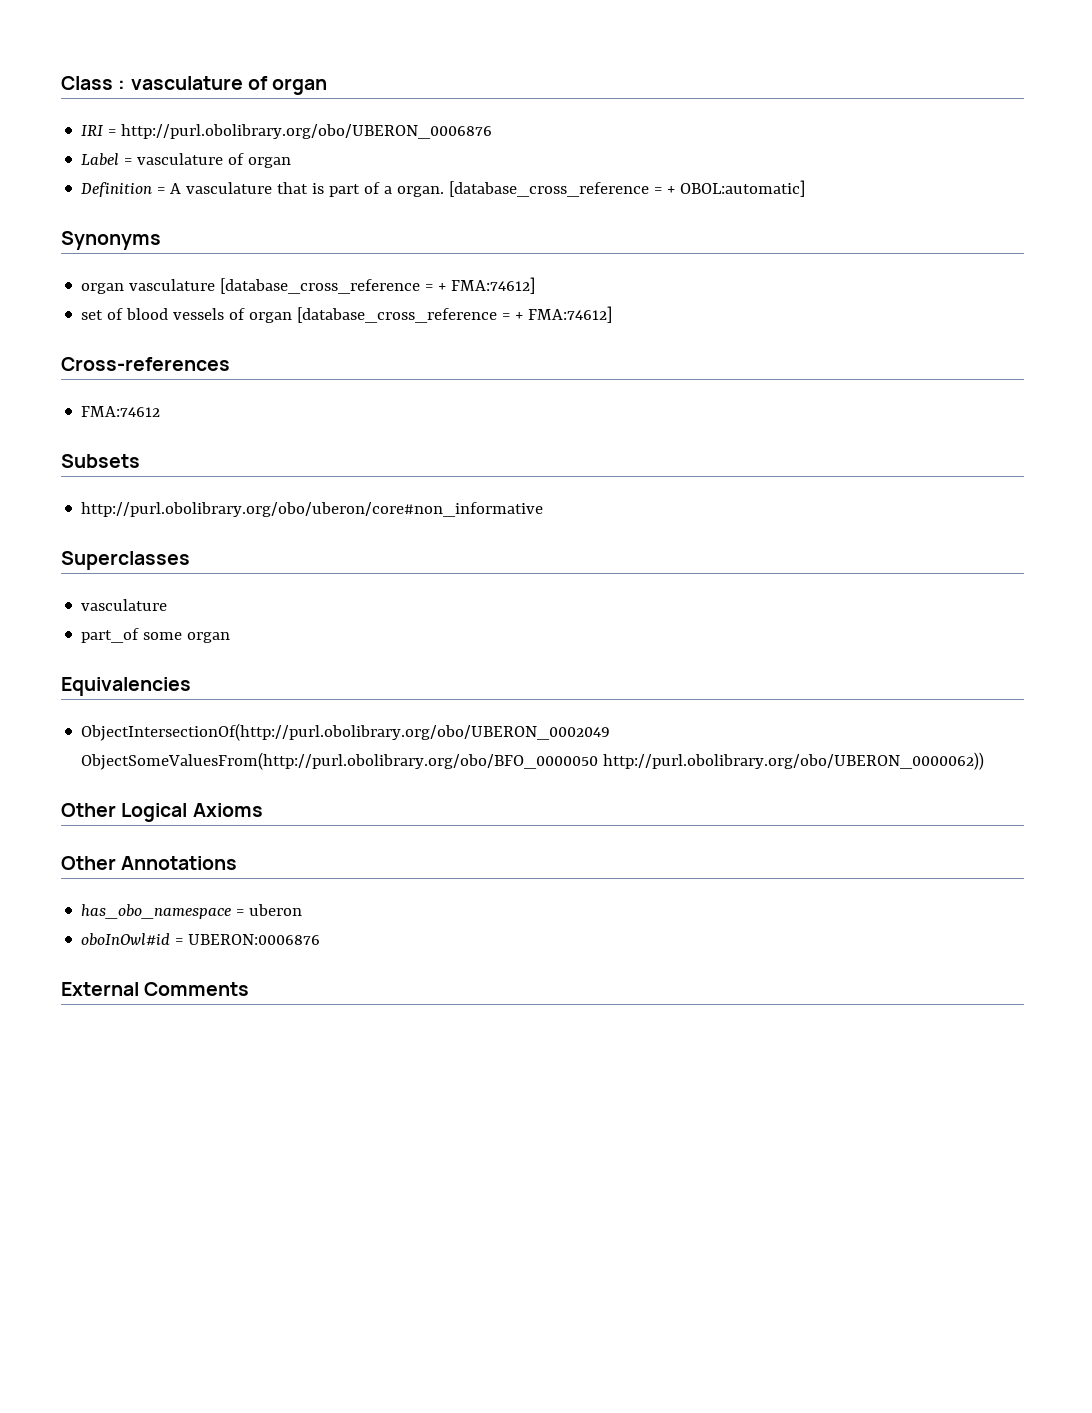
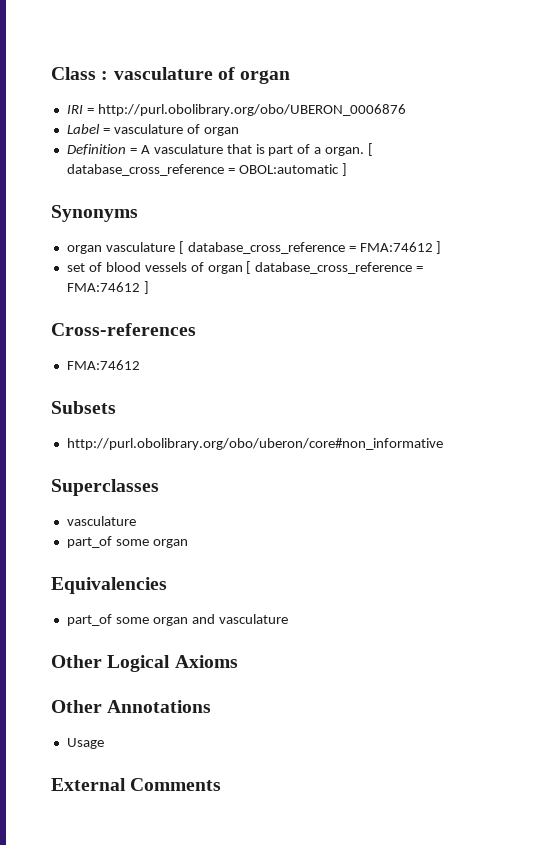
[449,180,806,197] [61,231,161,250] [81,277,536,294] [database_cross_reference = + OBOL:automatic] // Synonyms // organ vasculature [database_cross_reference = + FMA:74612] -> [368,143,374,156] [66,163,347,176] [51,205,138,222] [66,241,442,254] [ database_cross_reference = OBOL:automatic ] // Synonyms // organ vasculature [ database_cross_reference = FMA:74612 ]
[297,306,613,323] [database_cross_reference = + FMA:74612] -> [246,261,424,274] [66,281,149,294] [ database_cross_reference = FMA:74612 ]
[81,723,611,741] [81,752,985,770] ObjectIntersectionOf(http://purl.obolibrary.org/obo/UBERON_0002049 ObjectSomeValuesFrom(http://purl.obolibrary.org/obo/BFO_0000050 http://purl.obolibrary.org/obo/UBERON_0000062)) -> [66,614,288,626] part_of some organ and vasculature
[81,904,303,919] [81,933,321,946] has_obo_namespace = uberon // oboInOwl#id = UBERON:0006876 -> [66,738,104,749] Usage

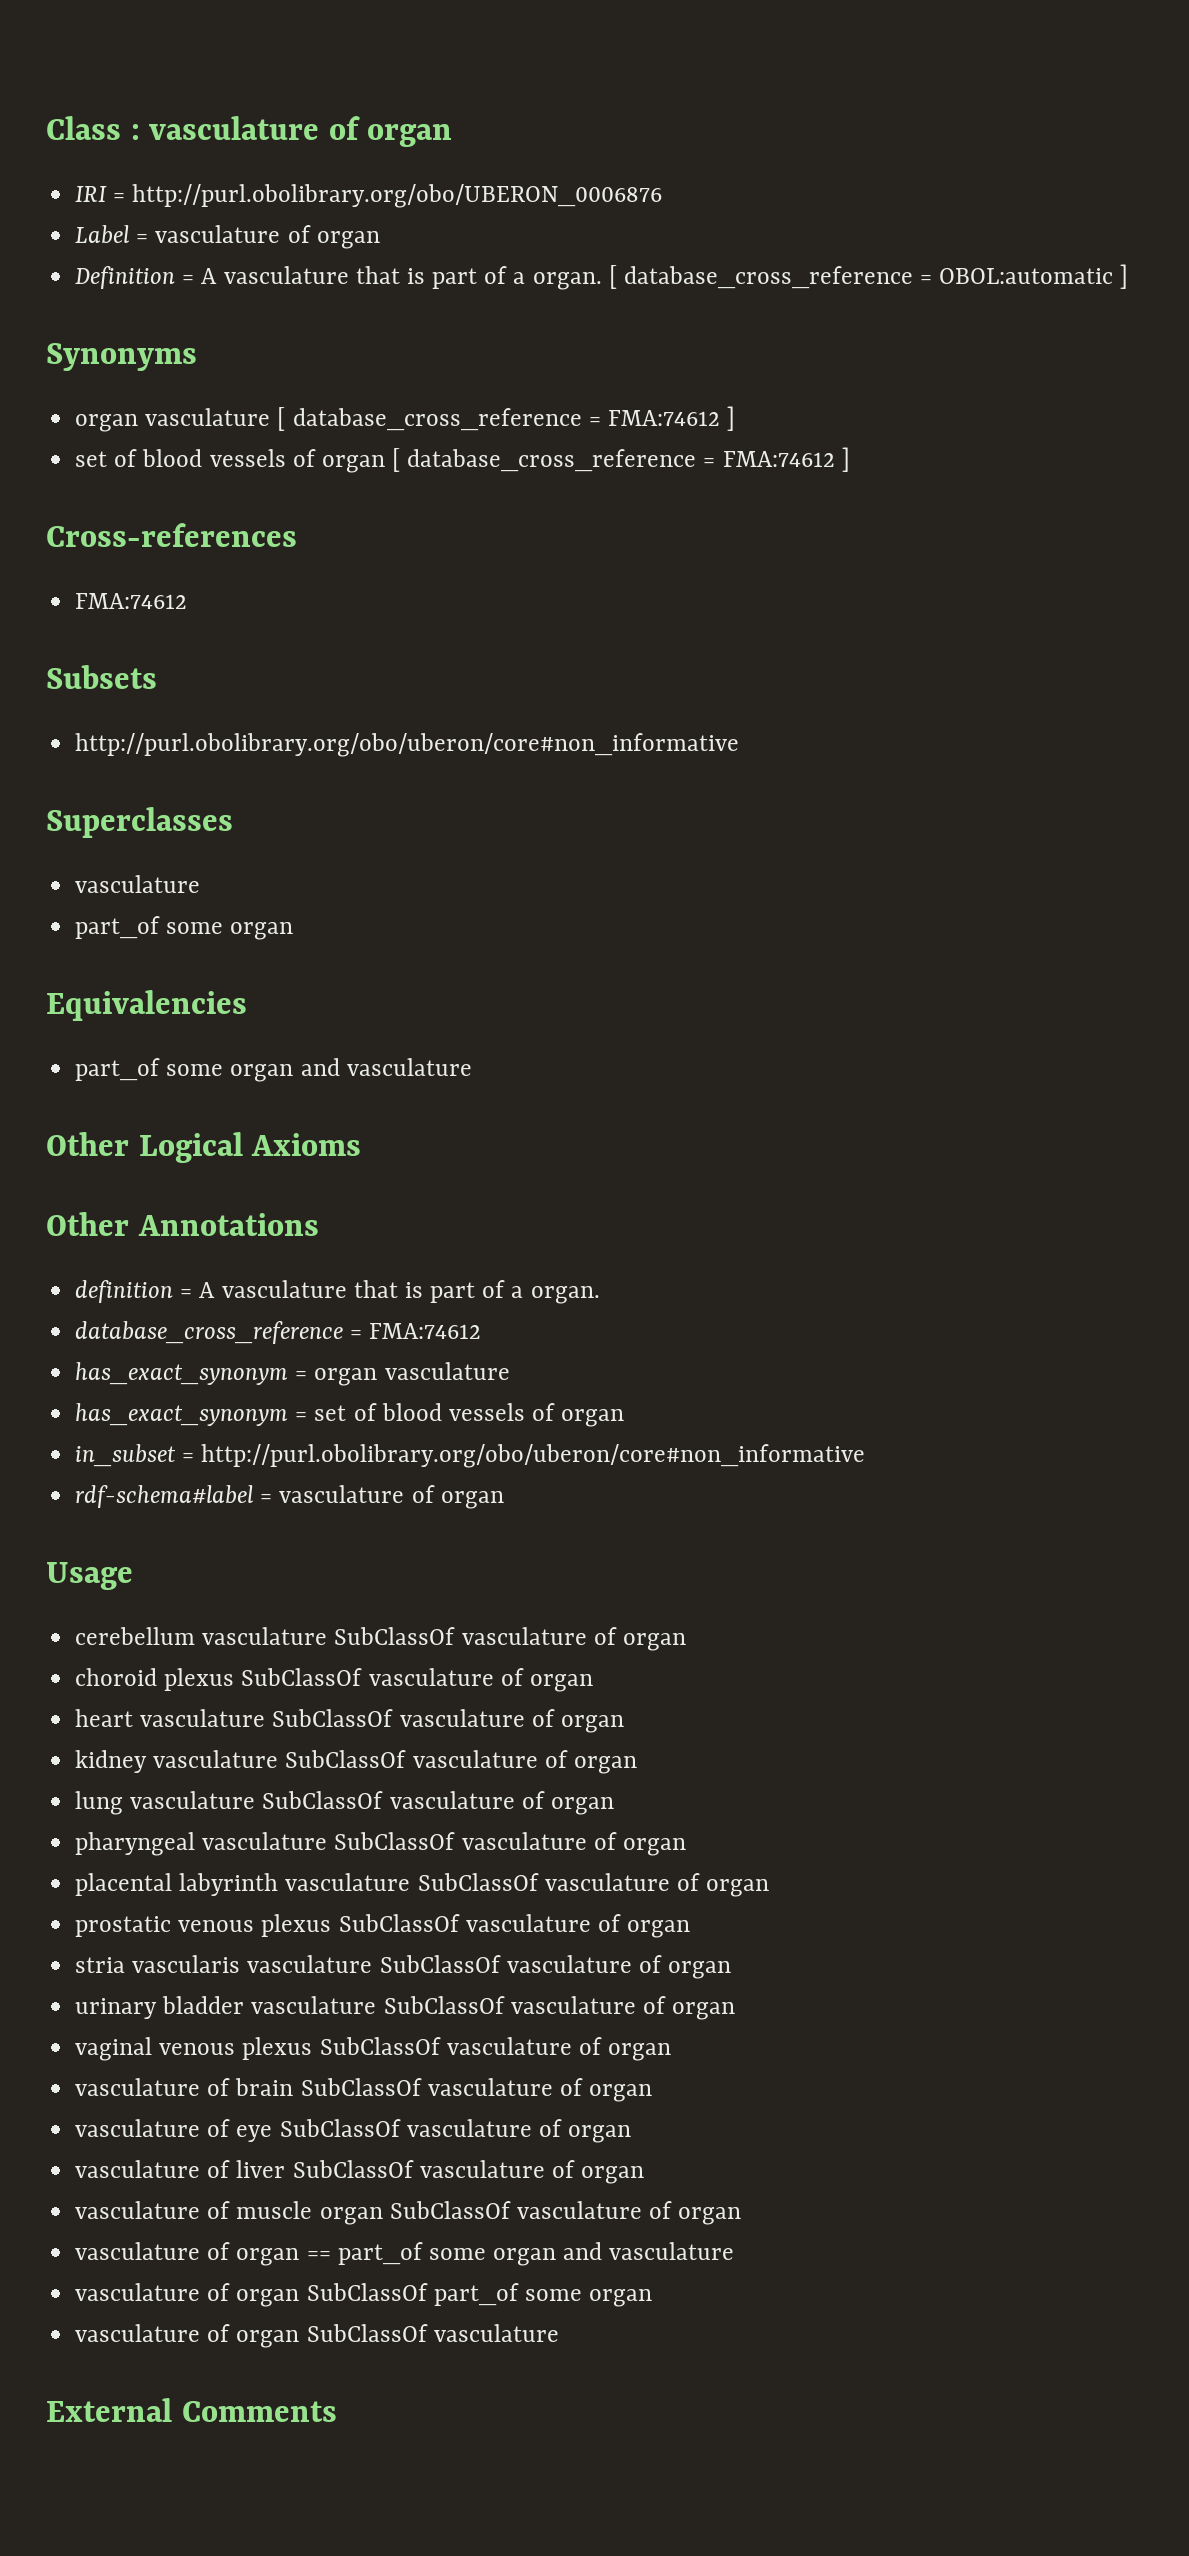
[66,738,104,749] Usage -> [75,1280,600,1304] [75,1321,482,1344] [75,1362,510,1386] [75,1403,625,1427] [75,1444,866,1468] [75,1485,504,1509] [46,1562,133,1590] [75,1627,686,1651] [75,1668,593,1692] [75,1709,624,1733] [75,1750,637,1774] [75,1791,614,1815] [75,1832,686,1856] [75,1873,770,1897] [75,1914,691,1938] [75,1955,732,1979] [75,1996,736,2020] [75,2037,672,2061] [75,2078,653,2102] [75,2119,632,2143] [75,2160,645,2184] [75,2201,742,2225] [75,2242,735,2266] [75,2283,653,2307] [75,2324,559,2348] definition = A vasculature that is part of a organ. // database_cross_reference = FMA:74612 // has_exact_synonym = organ vasculature // has_exact_synonym = set of blood vessels of organ // in_subset = http://purl.obolibrary.org/obo/uberon/core#non_informative // rdf-schema#label = vasculature of organ // Usage // cerebellum vasculature SubClassOf vasculature of organ // choroid plexus SubClassOf vasculature of organ // heart vasculature SubClassOf vasculature of organ // kidney vasculature SubClassOf vasculature of organ // lung vasculature SubClassOf vasculature of organ // pharyngeal vasculature SubClassOf vasculature of organ // placental labyrinth vasculature SubClassOf vasculature of organ // prostatic venous plexus SubClassOf vasculature of organ // stria vascularis vasculature SubClassOf vasculature of organ // urinary bladder vasculature SubClassOf vasculature of organ // vaginal venous plexus SubClassOf vasculature of organ // vasculature of brain SubClassOf vasculature of organ // vasculature of eye SubClassOf vasculature of organ // vasculature of liver SubClassOf vasculature of organ // vasculature of muscle organ SubClassOf vasculature of organ // vasculature of organ == part_of some organ and vasculature // vasculature of organ SubClassOf part_of some organ // vasculature of organ SubClassOf vasculature

